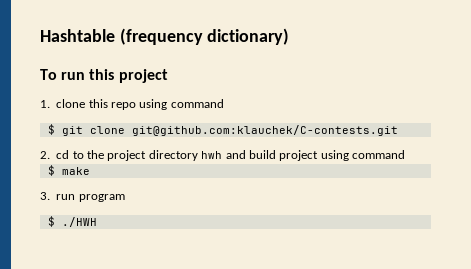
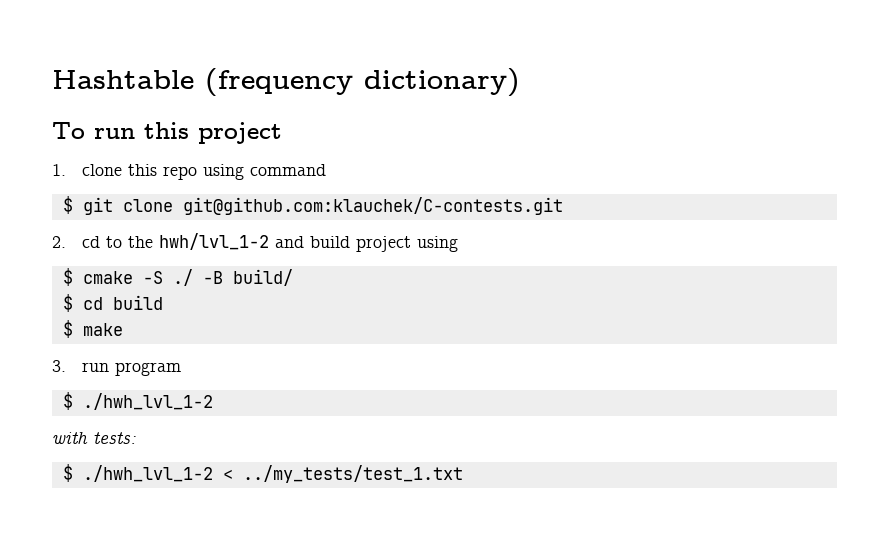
[107,150,223,161] project directory hwh -> [159,233,270,250] hwh/lvl_1-2
[352,150,405,159] command -> [62,268,293,286] [62,294,163,312] // $ cmake -S ./ -B build/ // $ cd build
[61,217,97,227] ./HWH -> [82,393,213,410] [52,431,136,444] [62,464,463,483] ./hwh_lvl_1-2 // with tests: // $ ./hwh_lvl_1-2 < ../my_tests/test_1.txt

